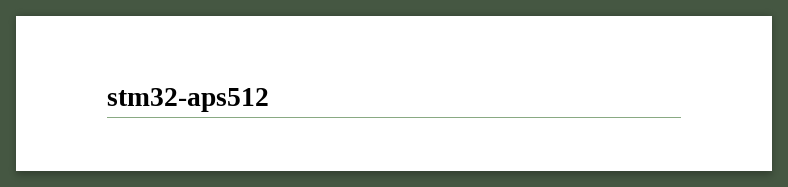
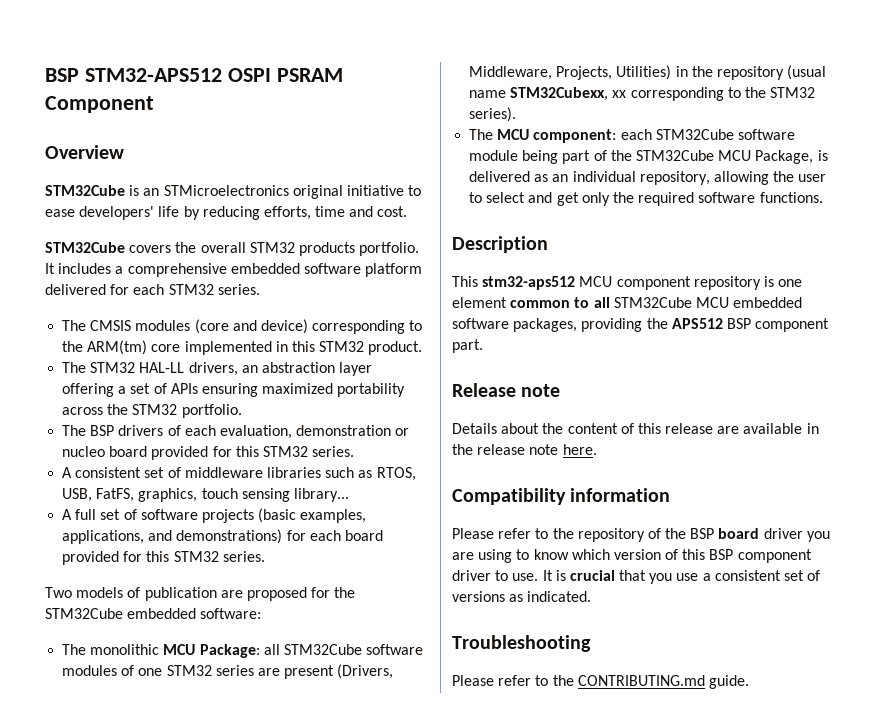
[107,88,269,112] stm32-aps512 -> [45,68,343,82] [45,96,154,113] [45,145,124,159] [45,185,422,199] [45,206,408,220] [45,242,420,256] [45,263,423,277] [45,284,260,295] [62,319,423,334] [62,340,423,355] [62,362,373,376] [62,383,406,397] [62,404,242,418] [62,425,410,439] [62,446,355,460] [62,467,416,481] [62,488,349,502] [62,508,367,523] [62,529,383,544] [62,551,265,565] [45,587,356,601] [45,608,262,619] [62,644,424,658] [62,664,394,679] [469,65,827,80] [469,87,816,101] [469,107,517,122] [469,129,795,143] [469,150,828,164] [469,171,827,185] [469,192,823,206] [452,236,548,253] [452,276,803,290] [452,297,803,308] [452,318,830,332] [452,339,483,353] [452,383,561,397] [452,423,819,434] [452,444,597,455] [452,488,671,505] [452,528,830,542] [452,549,812,563] [452,570,821,584] [452,591,592,602] [452,635,591,652] [452,675,749,689] BSP STM32-APS512 OSPI PSRAM Component // Overview // STM32Cube is an STMicroelectronics original initiative to ease developers' life by reducing efforts, time and cost. // STM32Cube covers the overall STM32 products portfolio. It includes a comprehensive embedded software platform delivered for each STM32 series. // The CMSIS modules (core and device) corresponding to the ARM(tm) core implemented in this STM32 product. // The STM32 HAL-LL drivers, an abstraction layer offering a set of APIs ensuring maximized portability across the STM32 portfolio. // The BSP drivers of each evaluation, demonstration or nucleo board provided for this STM32 series. // A consistent set of middleware libraries such as RTOS, USB, FatFS, graphics, touch sensing library... // A full set of software projects (basic examples, applications, and demonstrations) for each board provided for this STM32 series. // Two models of publication are proposed for the STM32Cube embedded software: // The monolithic MCU Package: all STM32Cube software modules of one STM32 series are present (Drivers, Middleware, Projects, Utilities) in the repository (usual name STM32Cubexx, xx corresponding to the STM32 series). // The MCU component: each STM32Cube software module being part of the STM32Cube MCU Package, is delivered as an individual repository, allowing the user to select and get only the required software functions. // Description // This stm32-aps512 MCU component repository is one element common to all STM32Cube MCU embedded software packages, providing the APS512 BSP component part. // Release note // Details about the content of this release are available in the release note here. // Compatibility information // Please refer to the repository of the BSP board driver you are using to know which version of this BSP component driver to use. It is crucial that you use a consistent set of versions as indicated. // Troubleshooting // Please refer to the CONTRIBUTING.md guide.

